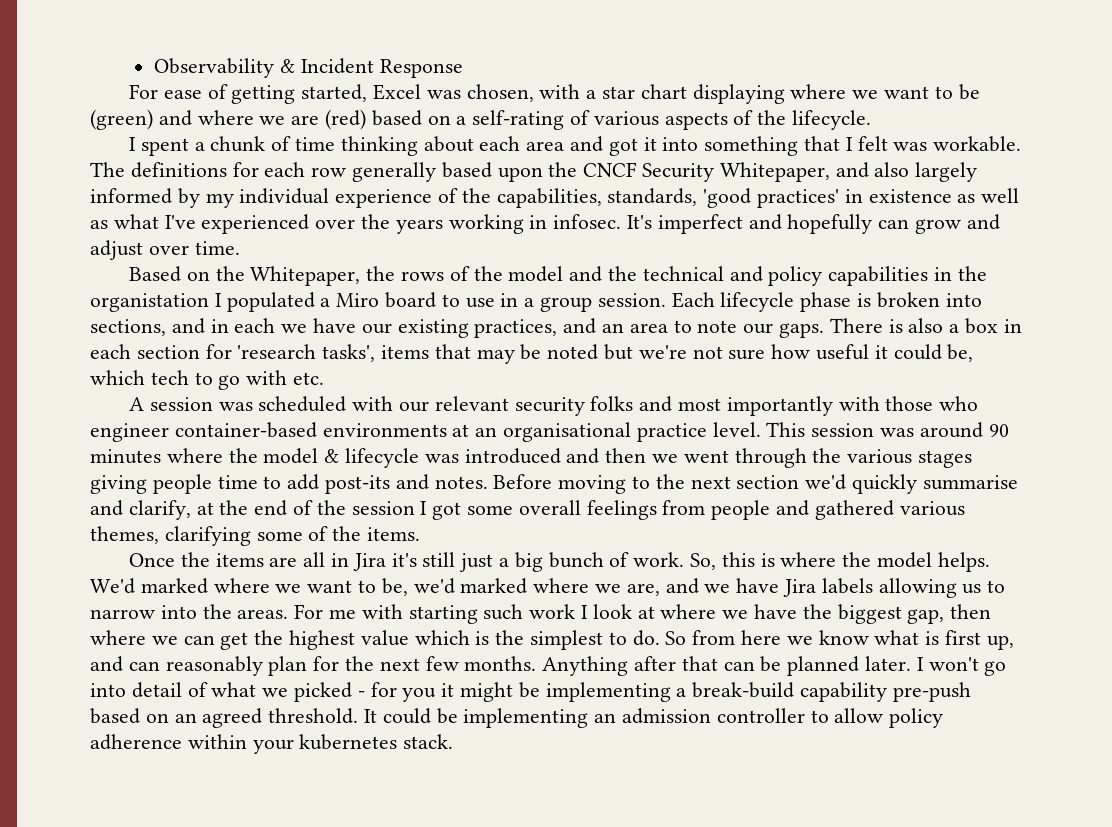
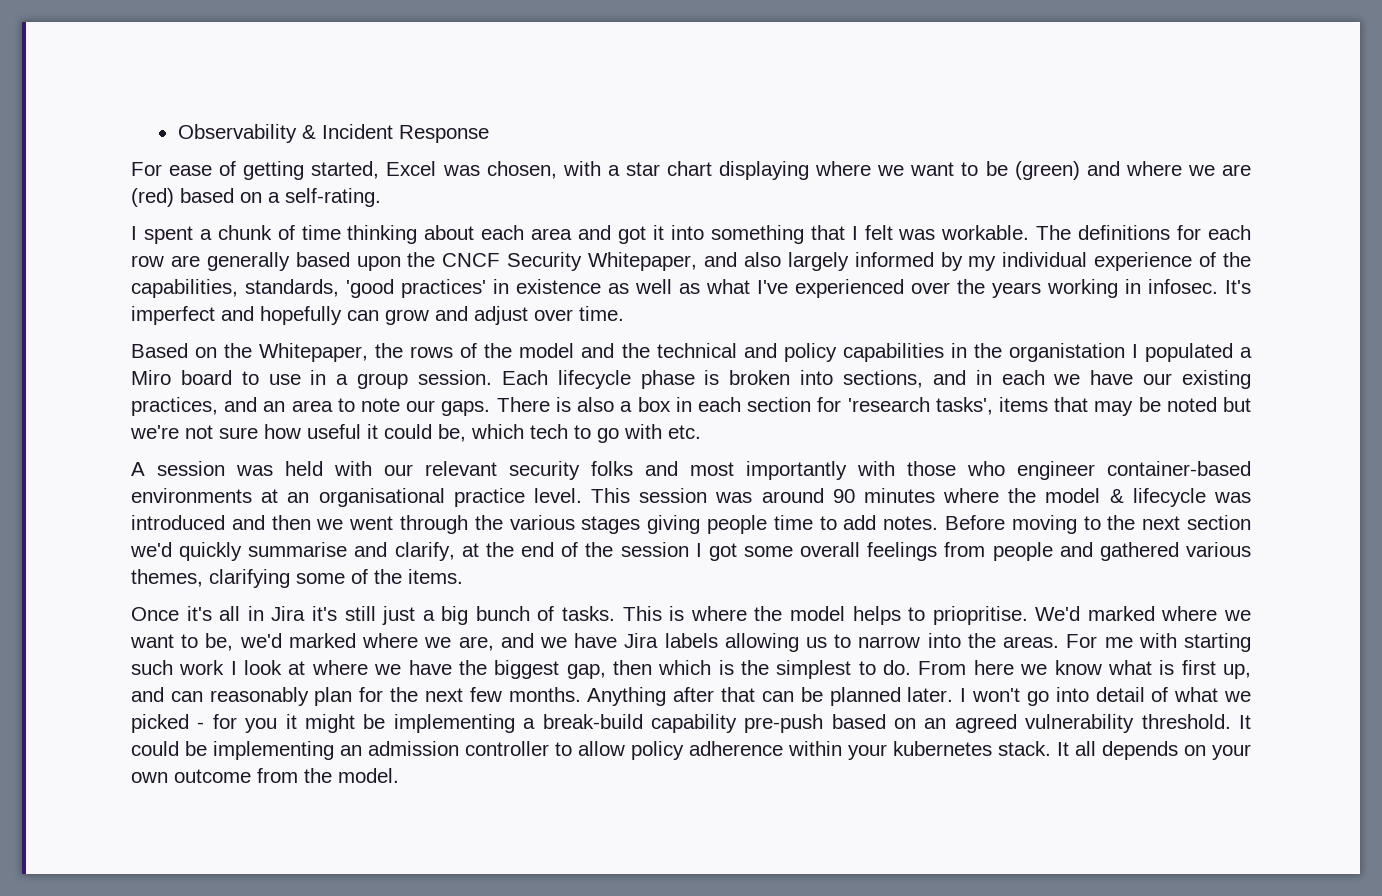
[472,110,872,130] self-rating of various aspects of the lifecycle. -> [285,188,381,207] self-rating.
(347, 172) none -> [170,255,200,267] are
[258,396,347,412] scheduled -> [285,461,323,476] held
[325,474,429,494] post-its and -> (877, 522) none
[180,552,298,567] the items are -> [186,606,212,621] it's
[633,552,755,570] work. So, this -> [562,606,662,621] tasks. This
[937,552,990,572] helps. -> [852,606,1028,625] helps to priopritise.
[90,630,409,650] where we can get the highest value -> (652, 667) none
[665,630,736,645] So from -> [918,661,967,675] From
(263, 718) none -> [1025,714,1135,733] vulnerability
(454, 741) none -> [1057,741,1251,760] [131,768,399,783] It all depends on your own outcome from the model.

